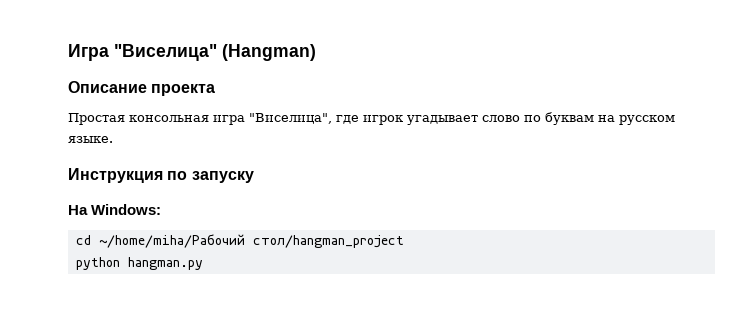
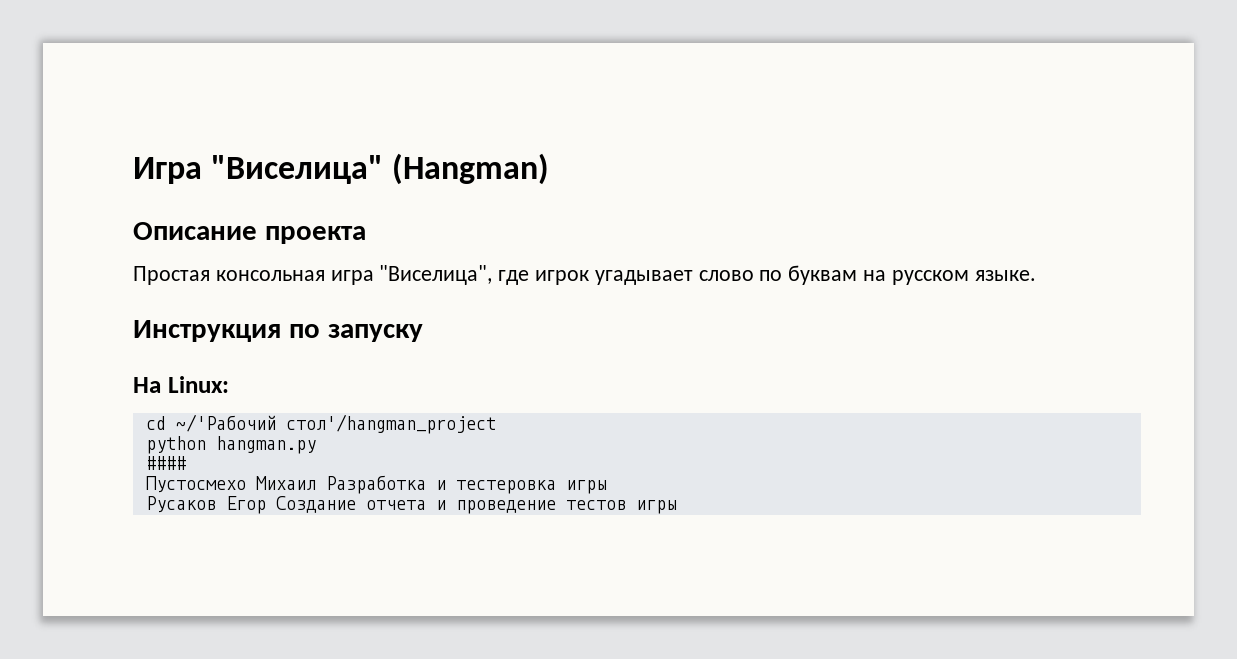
[91,204,162,215] Windows: -> [167,376,229,393] Linux:
[98,234,404,248] ~/home/miha/Рабочий стол/hangman_project -> [175,414,496,434] ~/'Рабочий стол'/hangman_project
(203, 263) none -> [145,456,186,470] [145,475,607,494] [145,496,677,514] // #### // Пустосмехо Михаил Разработка и тестеровка игры // Русаков Егор Создание отчета и проведение тестов игры

